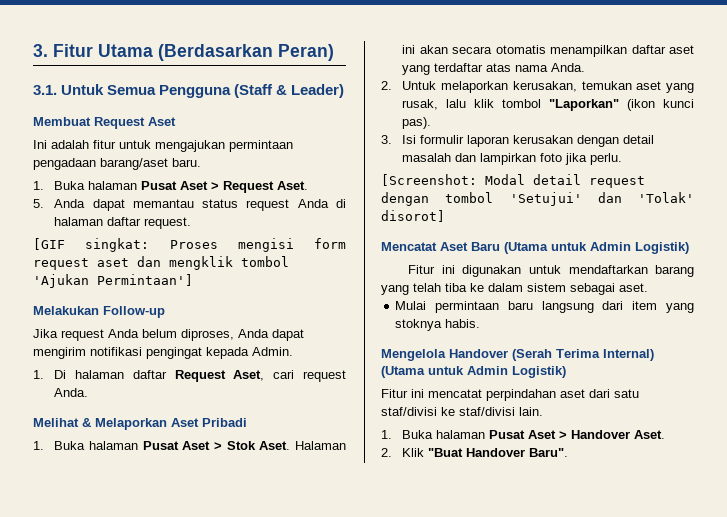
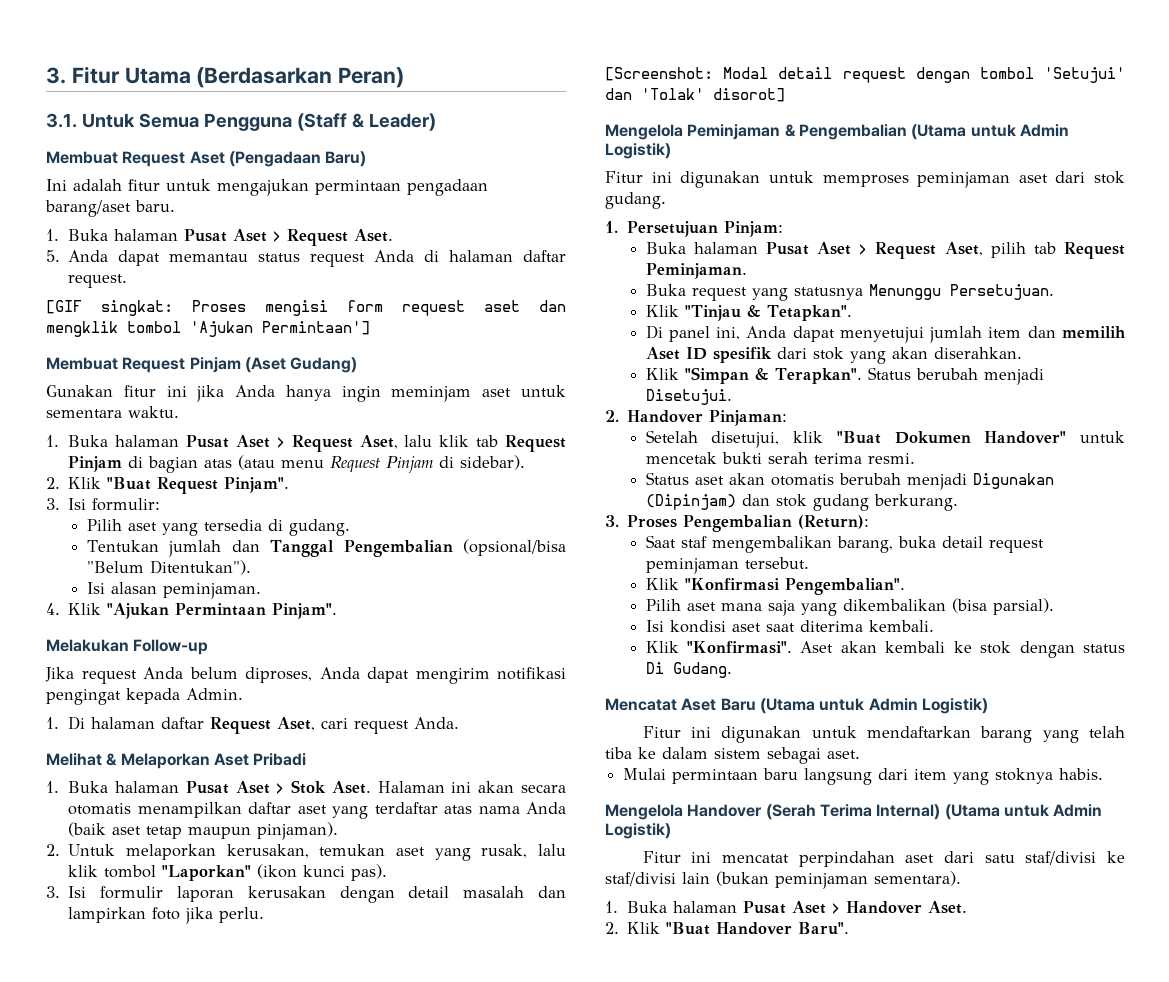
(176, 121) none -> [228,151,367,167] (Pengadaan Baru)
(193, 280) none -> [46,357,358,373] [46,385,566,402] [46,406,179,418] [46,435,566,452] [68,455,526,473] [46,477,290,494] [46,498,161,511] [86,519,350,536] [86,539,566,557] [86,560,251,575] [86,582,261,599] [46,603,338,619] // Membuat Request Pinjam (Aset Gudang) // Gunakan fitur ini jika Anda hanya ingin meminjam aset untuk sementara waktu. // 1. Buka halaman Pusat Aset > Request Aset, lalu klik tab Request Pinjam di bagian atas (atau menu Request Pinjam di sidebar). // 2. Klik "Buat Request Pinjam". // 3. Isi formulir: // Pilih aset yang tersedia di gudang. // Tentukan jumlah dan Tanggal Pengembalian (opsional/bisa "Belum Ditentukan"). // Isi alasan peminjaman. // 4. Klik "Ajukan Permintaan Pinjam".
[551,63,586,72] Anda. -> [525,802,566,814] [68,822,339,840] Anda (baik aset tetap maupun pinjaman).
(445, 216) none -> [605,124,1069,140] [605,143,671,159] [605,171,1125,188] [605,192,666,209] [605,221,784,237] [645,242,1125,259] [645,263,747,279] [645,284,1054,301] [645,305,852,321] [645,325,1126,343] [645,347,1022,364] [645,367,1044,385] [645,389,732,405] [605,410,788,426] [645,430,1125,448] [645,452,915,464] [645,472,1054,490] [645,494,958,511] [605,515,870,532] [645,535,1044,553] [645,557,809,574] [645,578,905,595] [645,598,1054,616] [645,620,934,633] [645,641,1125,658] [645,662,732,678] // Mengelola Peminjaman & Pengembalian (Utama untuk Admin Logistik) // Fitur ini digunakan untuk memproses peminjaman aset dari stok gudang. // 1. Persetujuan Pinjam: // Buka halaman Pusat Aset > Request Aset, pilih tab Request Peminjaman. // Buka request yang statusnya Menunggu Persetujuan. // Klik "Tinjau & Tetapkan". // Di panel ini, Anda dapat menyetujui jumlah item dan memilih Aset ID spesifik dari stok yang akan diserahkan. // Klik "Simpan & Terapkan". Status berubah menjadi Disetujui. // 2. Handover Pinjaman: // Setelah disetujui, klik "Buat Dokumen Handover" untuk mencetak bukti serah terima resmi. // Status aset akan otomatis berubah menjadi Digunakan (Dipinjam) dan stok gudang berkurang. // 3. Proses Pengembalian (Return): // Saat staf mengembalikan barang, buka detail request peminjaman tersebut. // Klik "Konfirmasi Pengembalian". // Pilih aset mana saja yang dikembalikan (bisa parsial). // Isi kondisi aset saat diterima kembali. // Klik "Konfirmasi". Aset akan kembali ke stok dengan status Di Gudang.
[519,407,543,416] lain. -> [682,871,961,889] lain (bukan peminjaman sementara).

